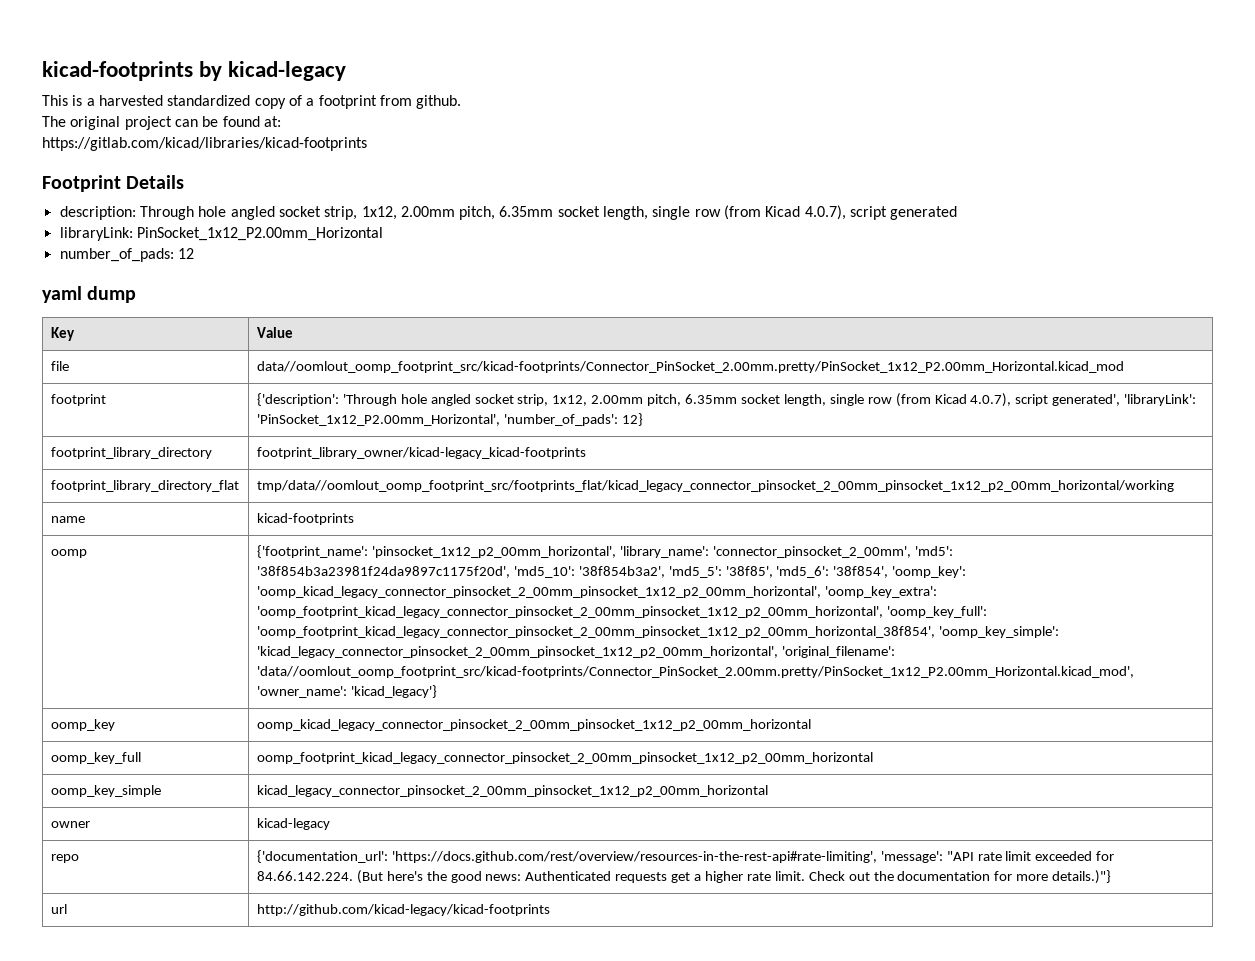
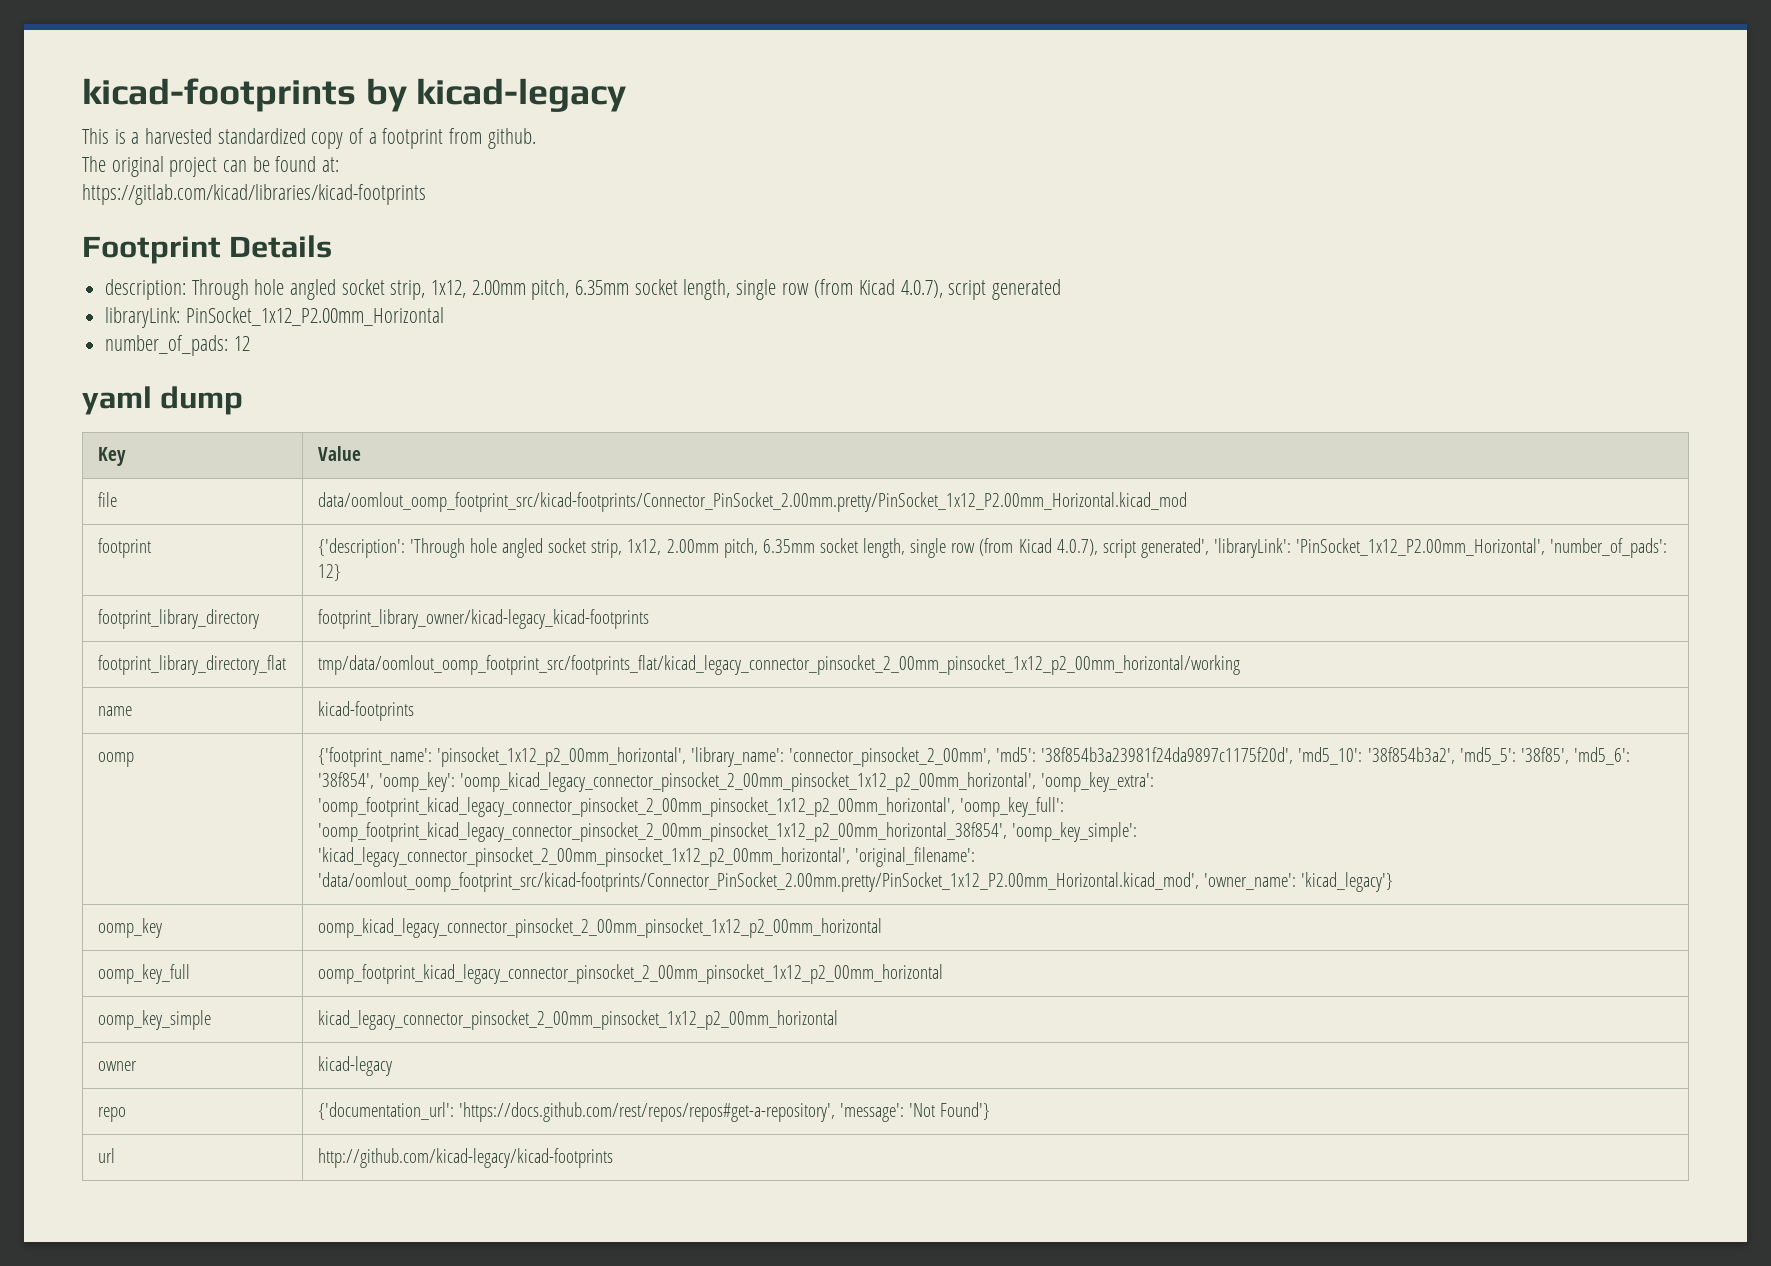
[256,361,1124,373] data//oomlout_oomp_footprint_src/kicad-footprints/Connector_PinSocket_2.00mm.pretty/PinSocket_1x12_P2.00mm_Horizontal.kicad_mod -> [317,492,1187,512] data/oomlout_oomp_footprint_src/kicad-footprints/Connector_PinSocket_2.00mm.pretty/PinSocket_1x12_P2.00mm_Horizontal.kicad_mod
[256,480,1174,492] tmp/data//oomlout_oomp_footprint_src/footprints_flat/kicad_legacy_connector_pinsocket_2_00mm_pinsocket_1x12_p2_00mm_horizontal/working -> [317,655,1240,675] tmp/data/oomlout_oomp_footprint_src/footprints_flat/kicad_legacy_connector_pinsocket_2_00mm_pinsocket_1x12_p2_00mm_horizontal/working
[256,666,1134,678] 'data//oomlout_oomp_footprint_src/kicad-footprints/Connector_PinSocket_2.00mm.pretty/PinSocket_1x12_P2.00mm_Horizontal.kicad_mod', -> [317,872,1199,892] 'data/oomlout_oomp_footprint_src/kicad-footprints/Connector_PinSocket_2.00mm.pretty/PinSocket_1x12_P2.00mm_Horizontal.kicad_mod',
[391,851,1115,863] [256,870,1112,884] 'https://docs.github.com/rest/overview/resources-in-the-rest-api#rate-limiting', 'message': "API rate limit exceeded for 84.66.142.224. (But here's the good news: Authenticated requests get a higher rate limit. Check out the documentation for more details.)"} -> [458,1102,991,1122] 'https://docs.github.com/rest/repos/repos#get-a-repository', 'message': 'Not Found'}

